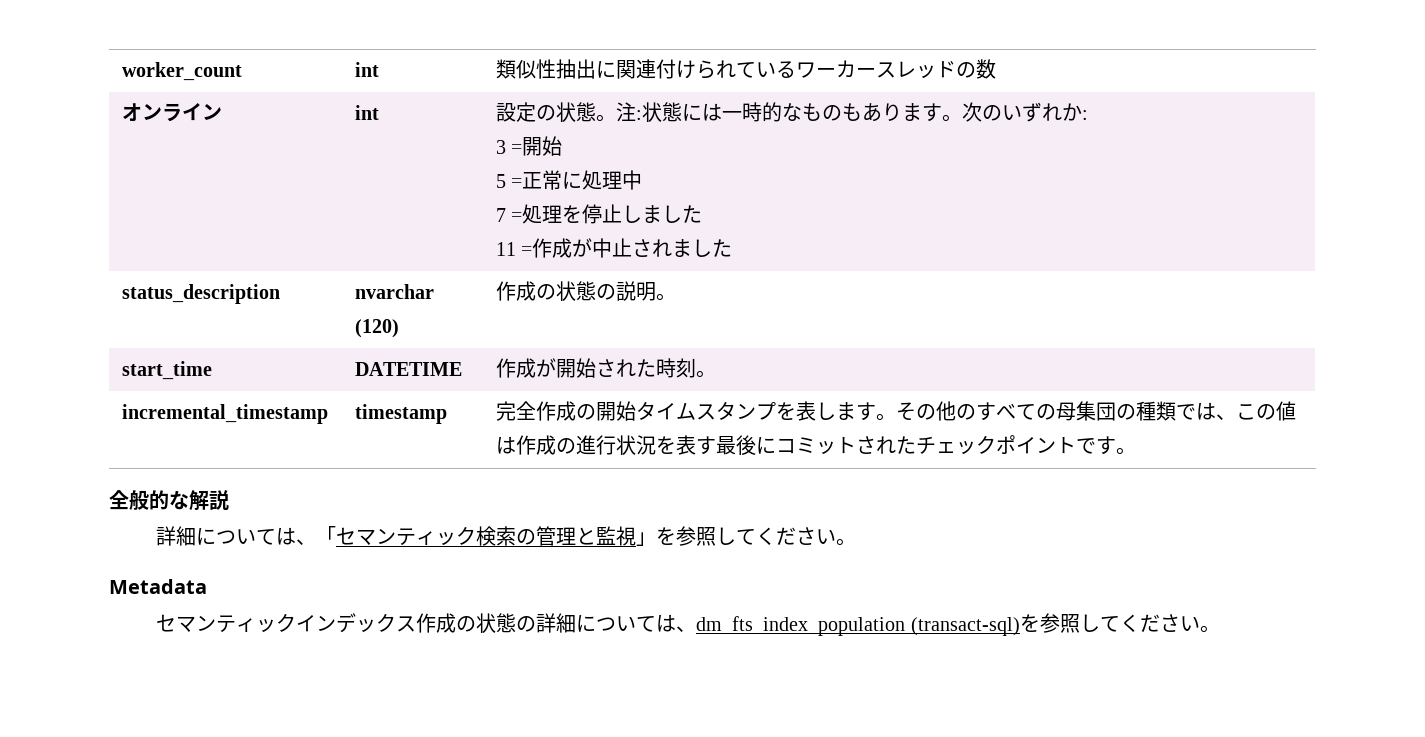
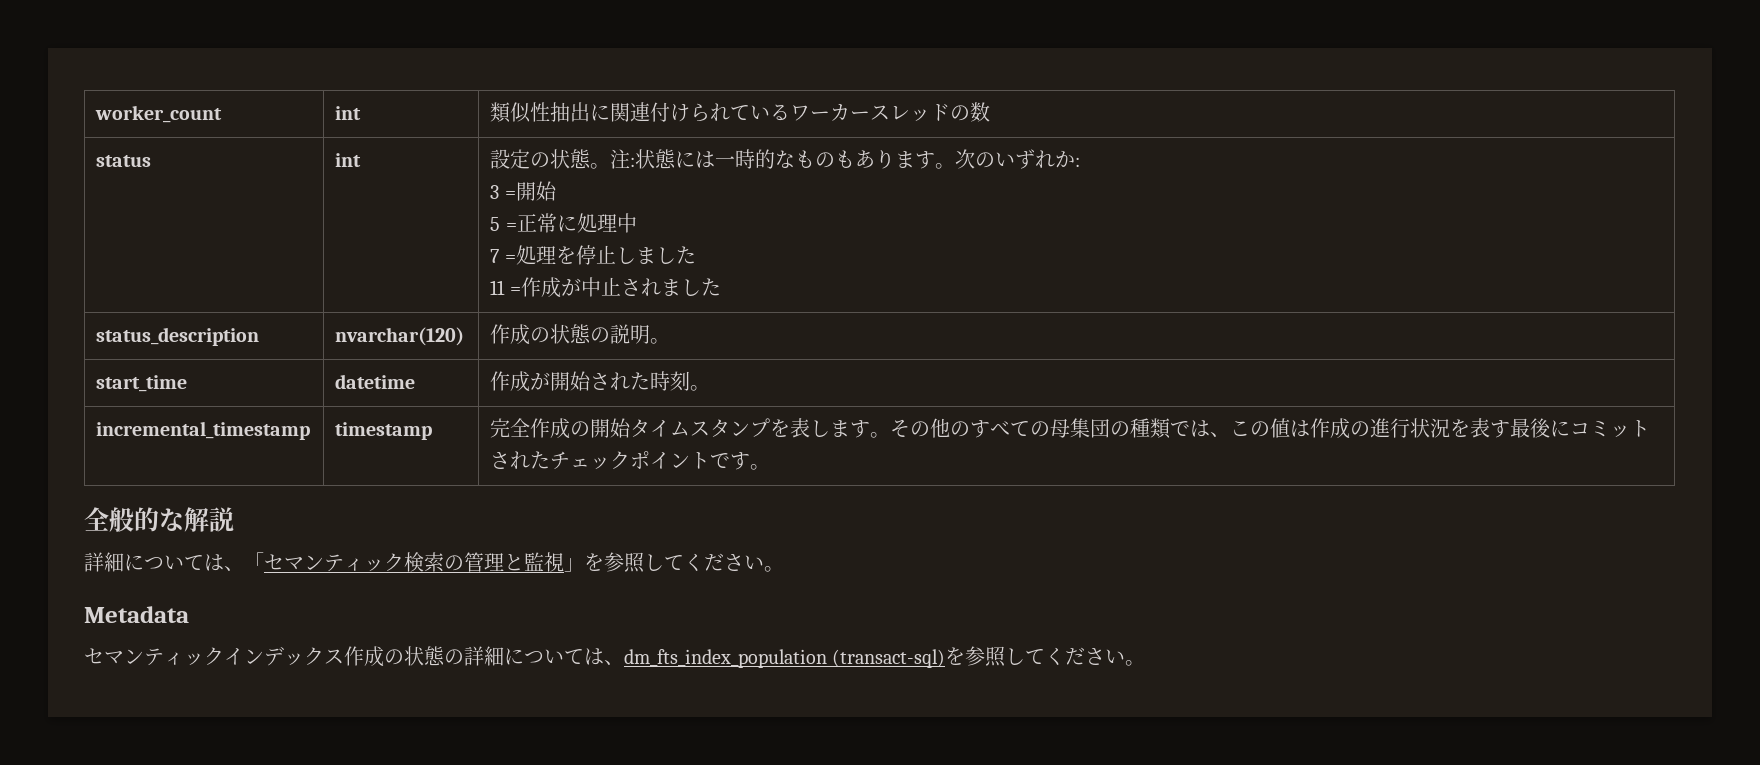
[122,103,223,122] オンライン -> [96,155,152,167] status
[355,284,435,299] [355,319,400,338] nvarchar (120) -> [335,327,465,346] nvarchar(120)
[355,362,463,376] DATETIME -> [335,374,416,389] datetime

